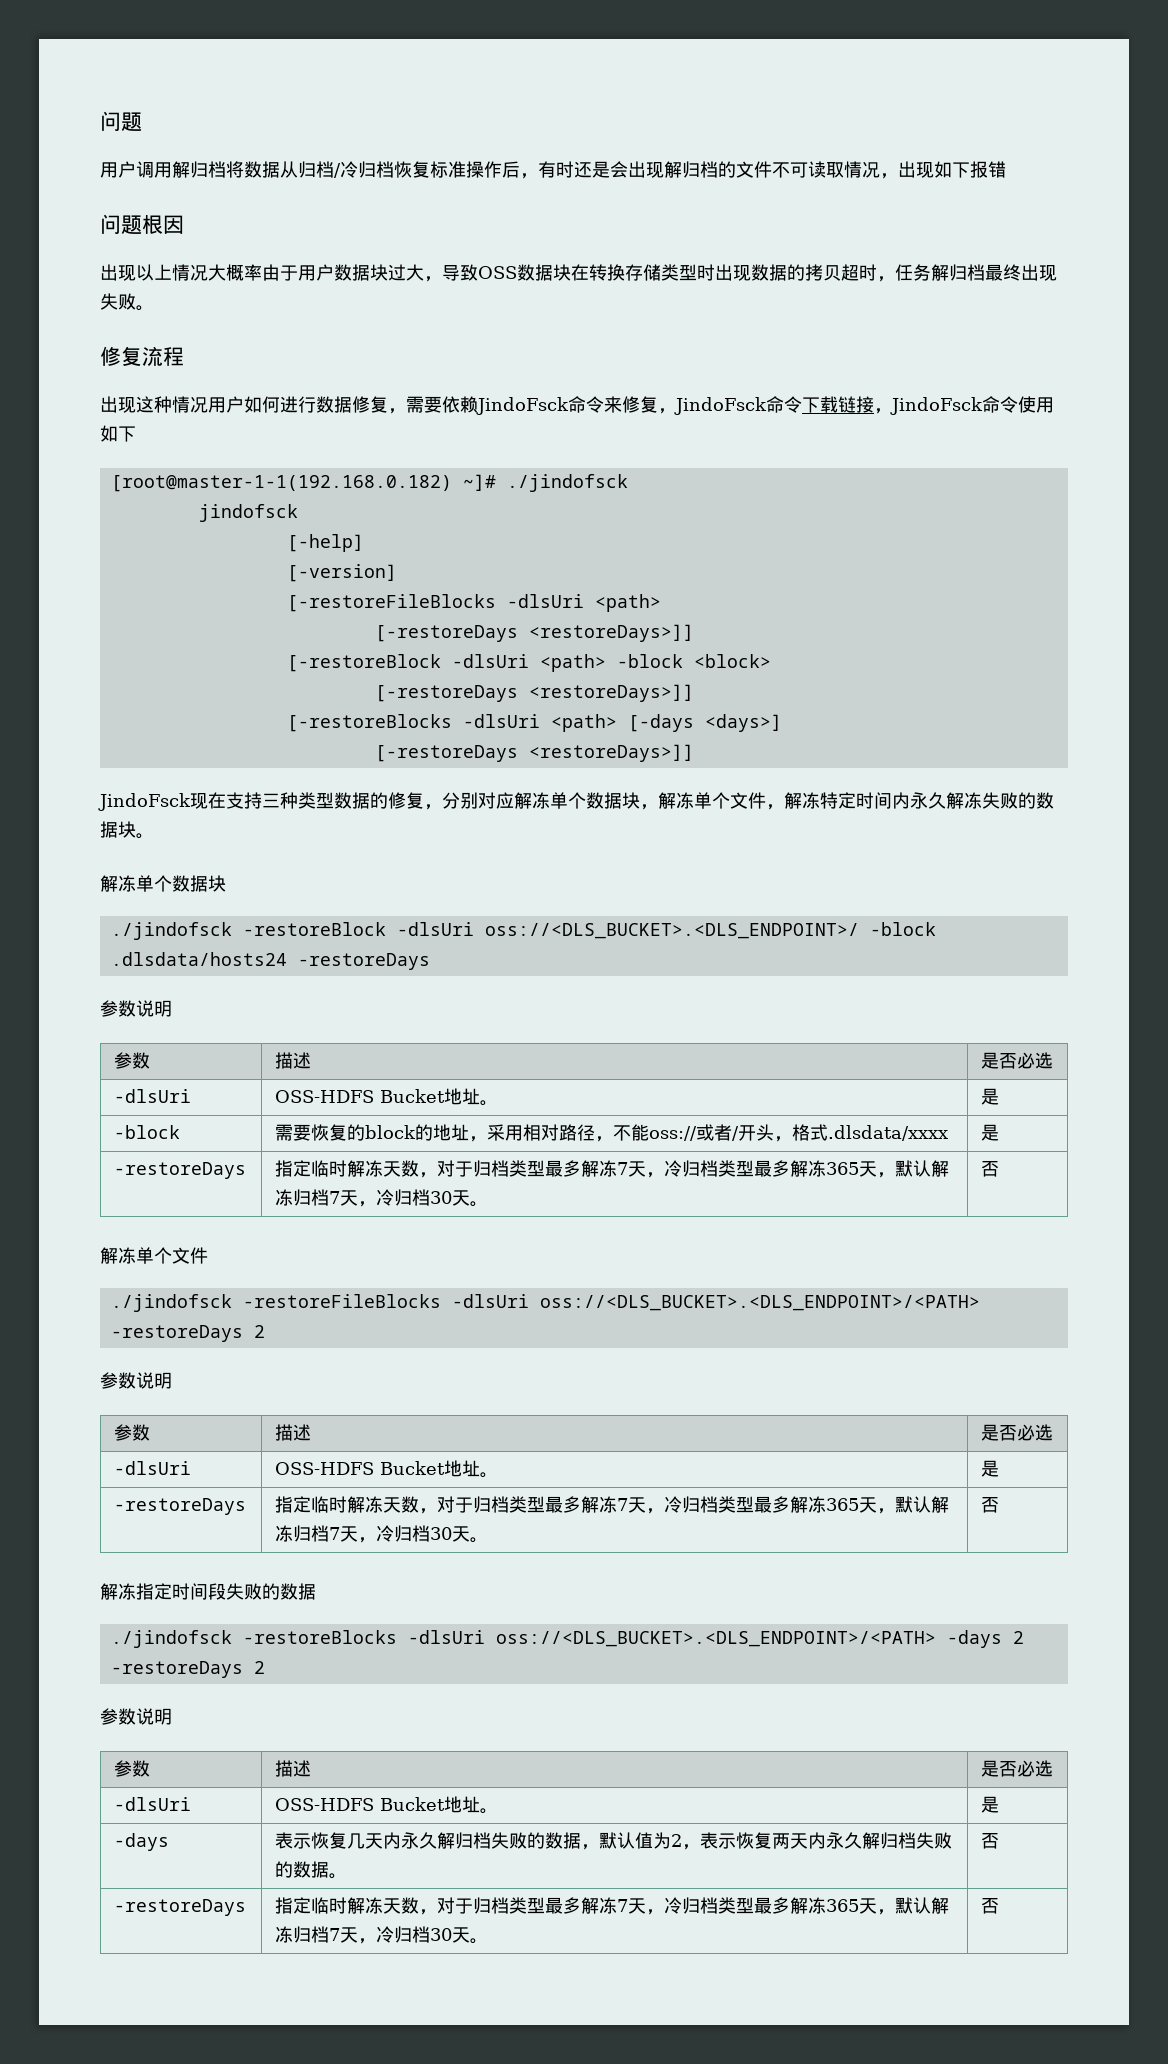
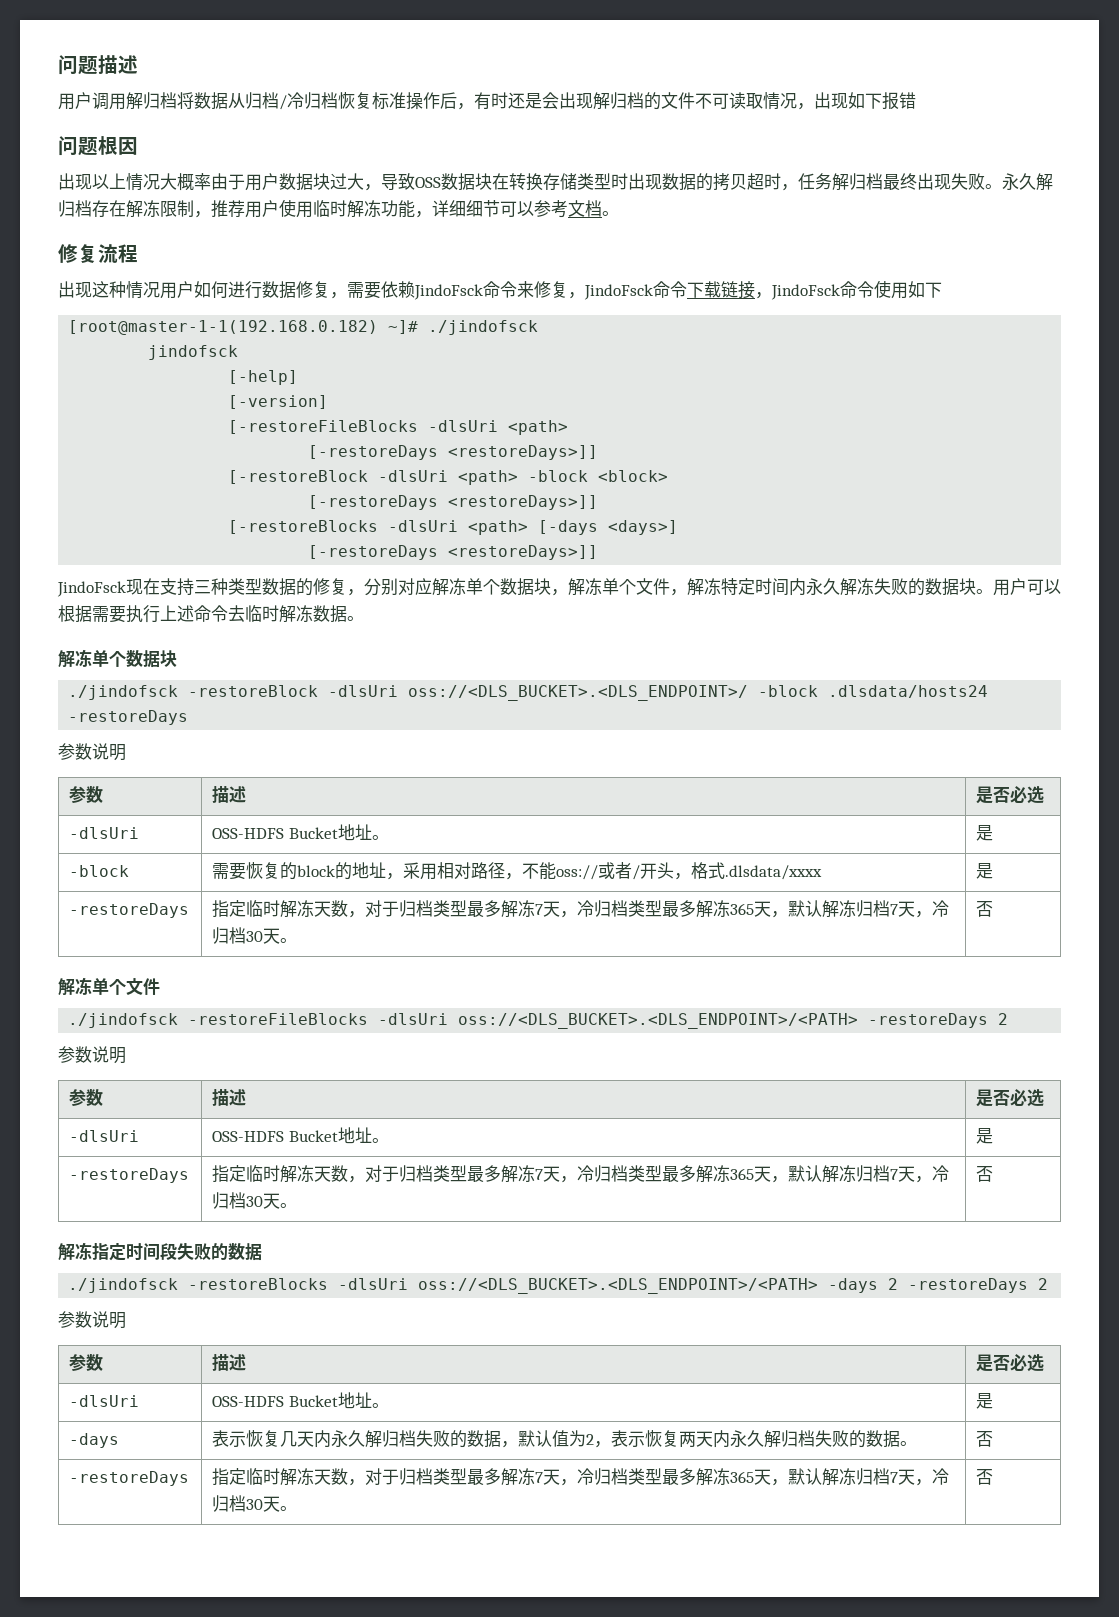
[100,111,142,132] 问题 -> [58,55,138,75] 问题描述
(154, 308) none -> [1002,173,1053,191] [58,199,619,218] 永久解归档存在解冻限制，推荐用户使用临时解冻功能，详细细节可以参考文档。
(154, 836) none -> [993,578,1061,596] [58,605,364,623] 用户可以根据需要执行上述命令去临时解冻数据。

